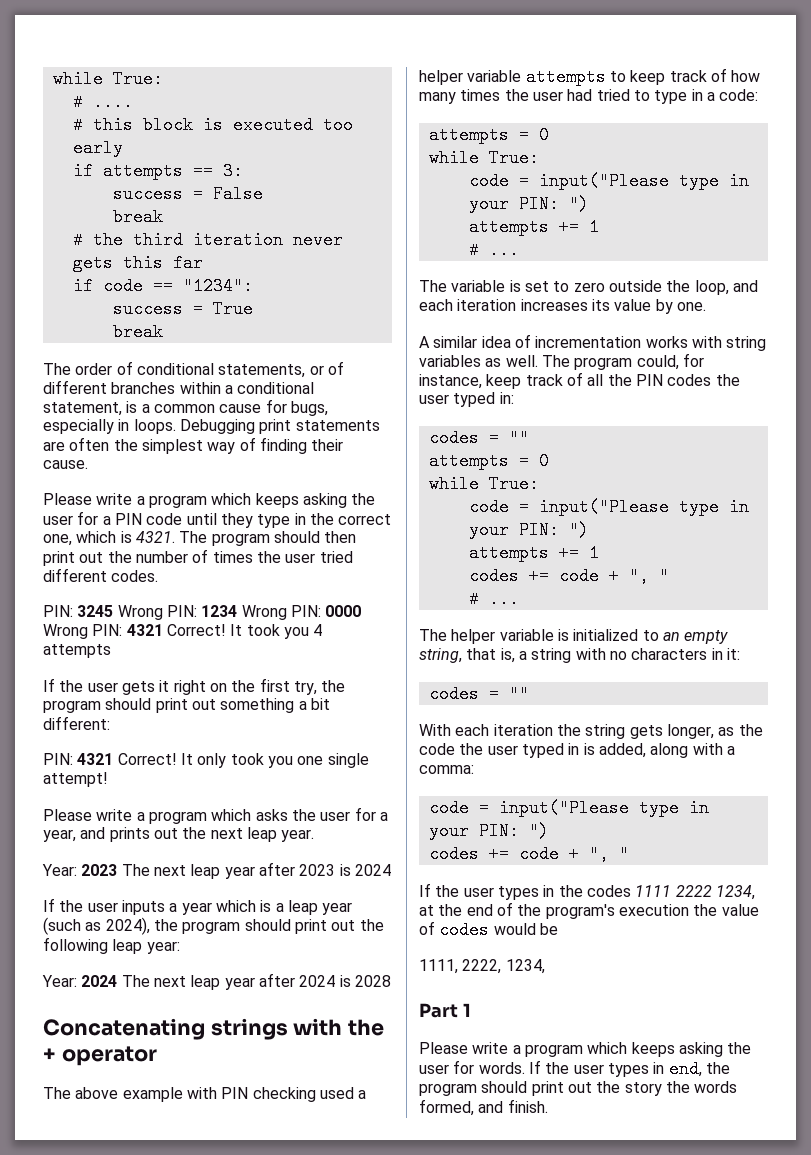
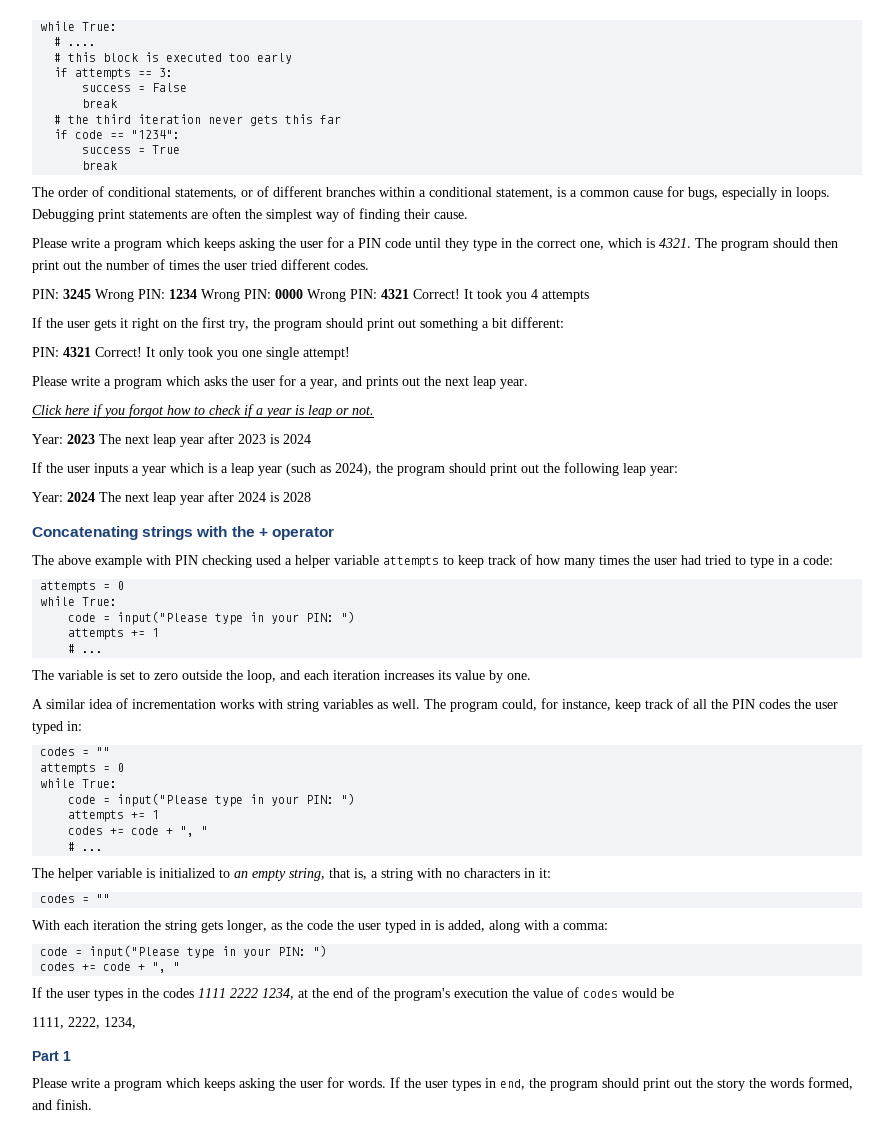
(315, 835) none -> [32,404,374,418] // Click here if you forgot how to check if a year is leap or not.

